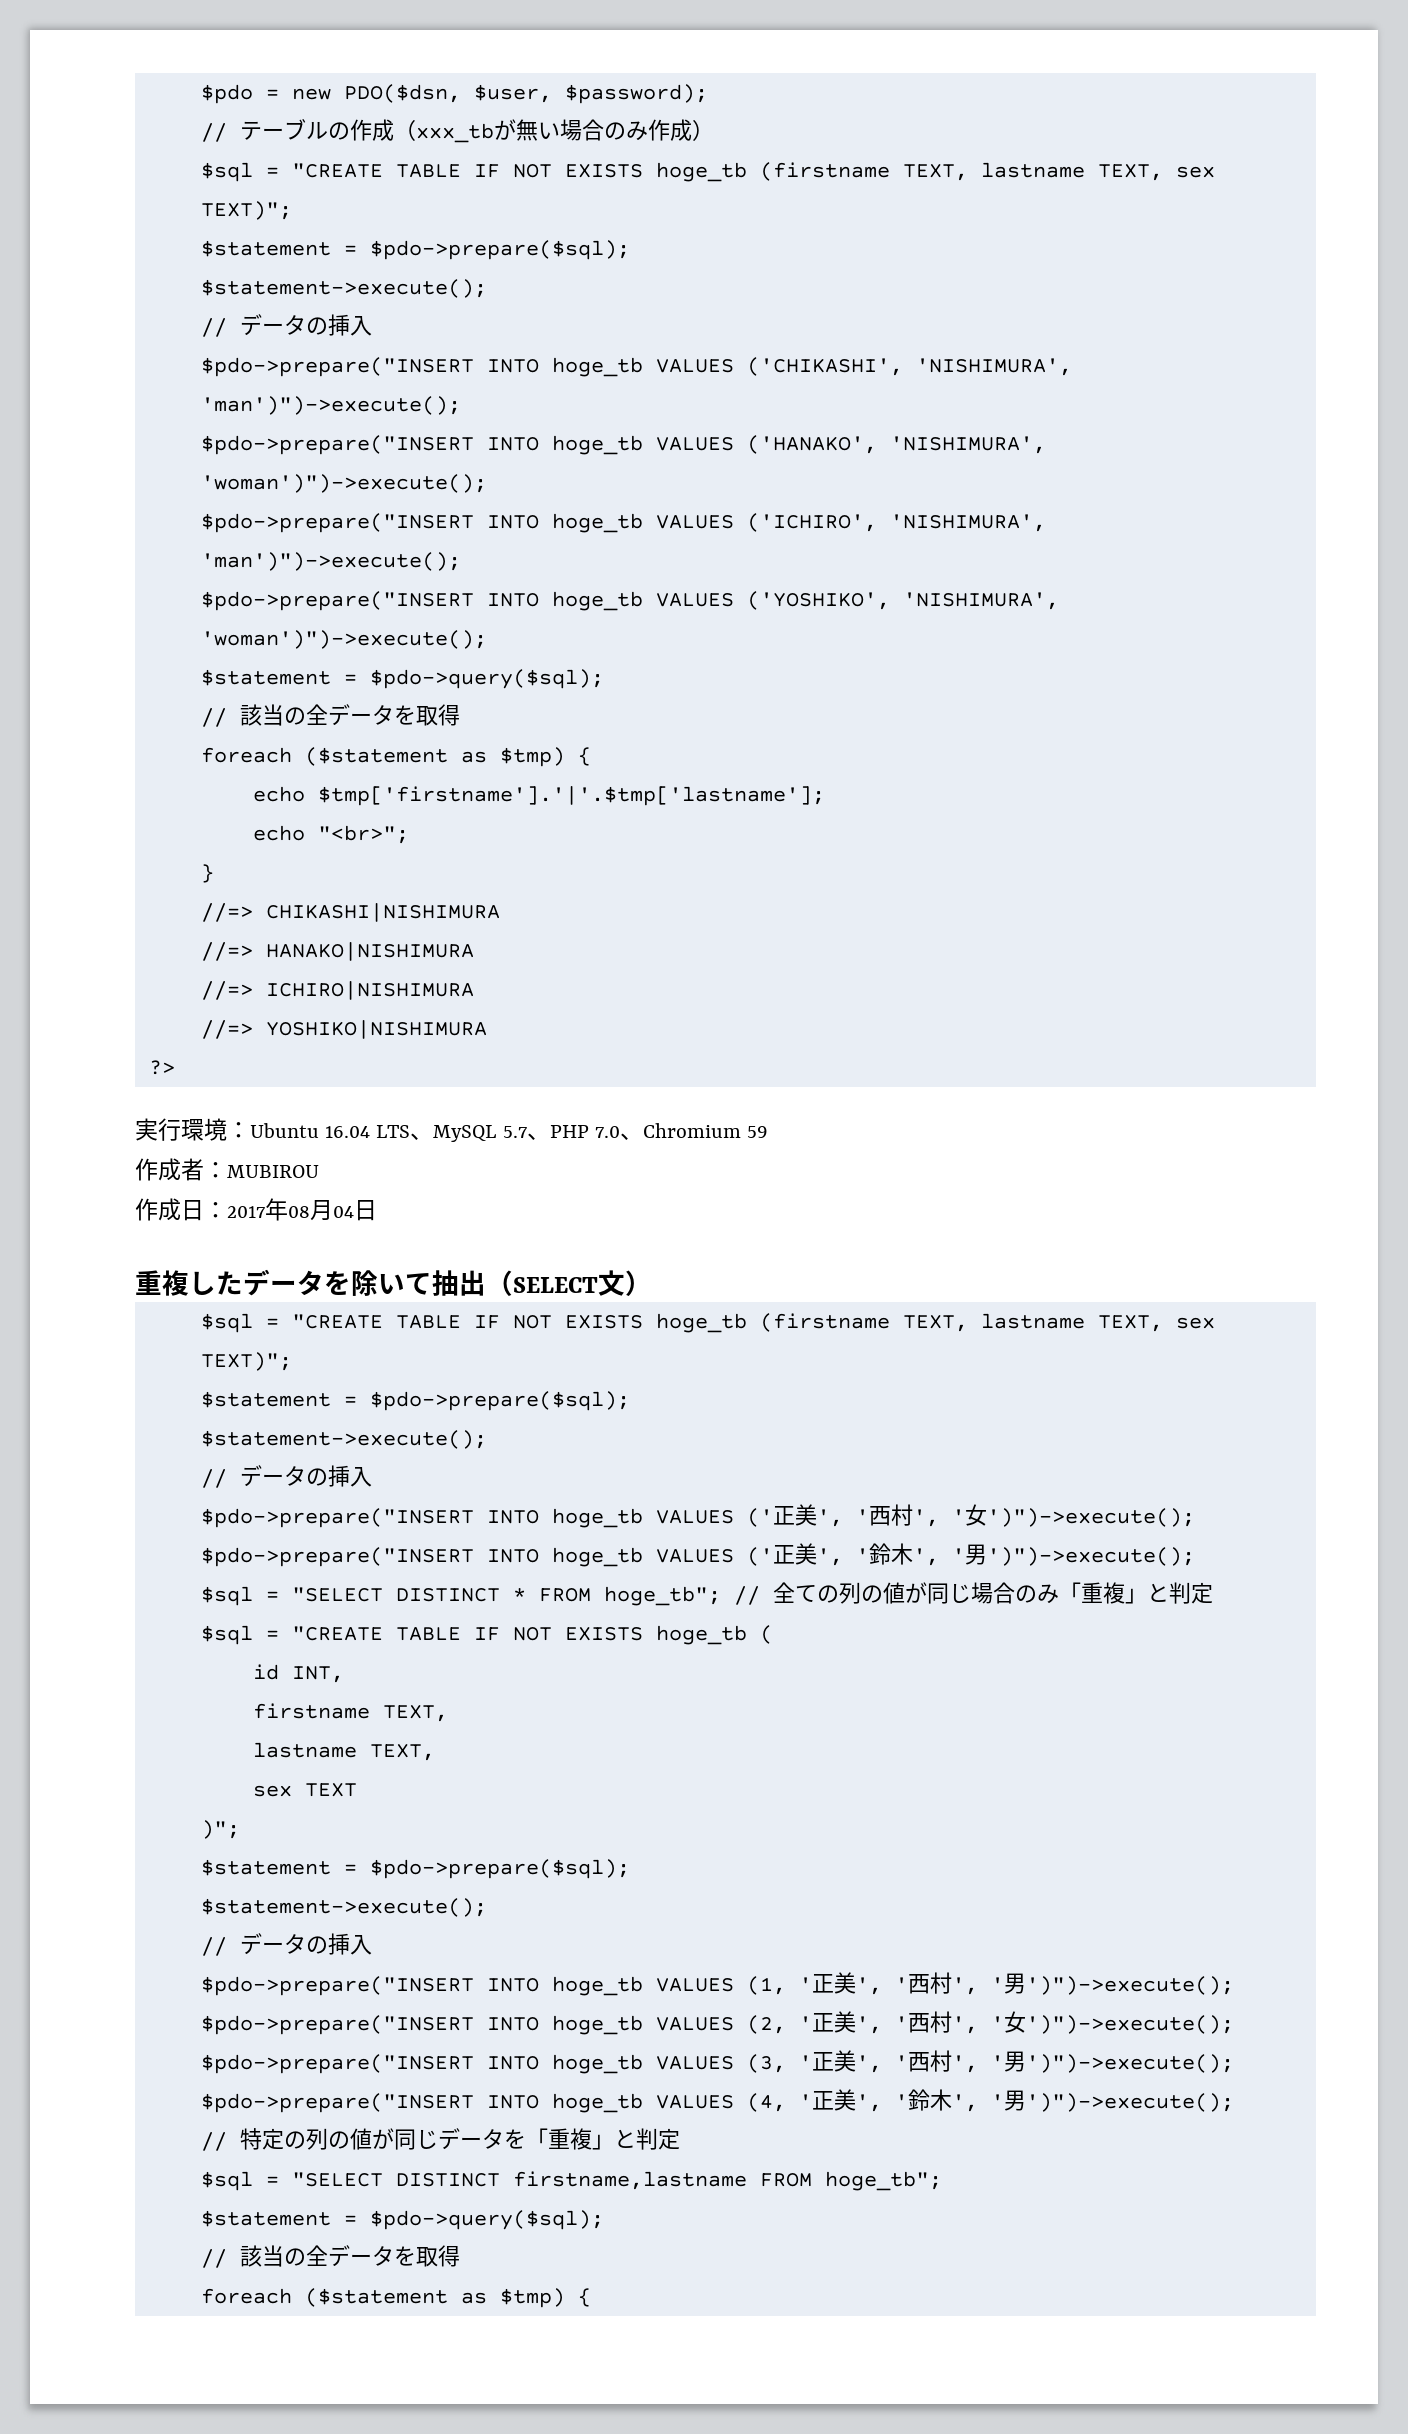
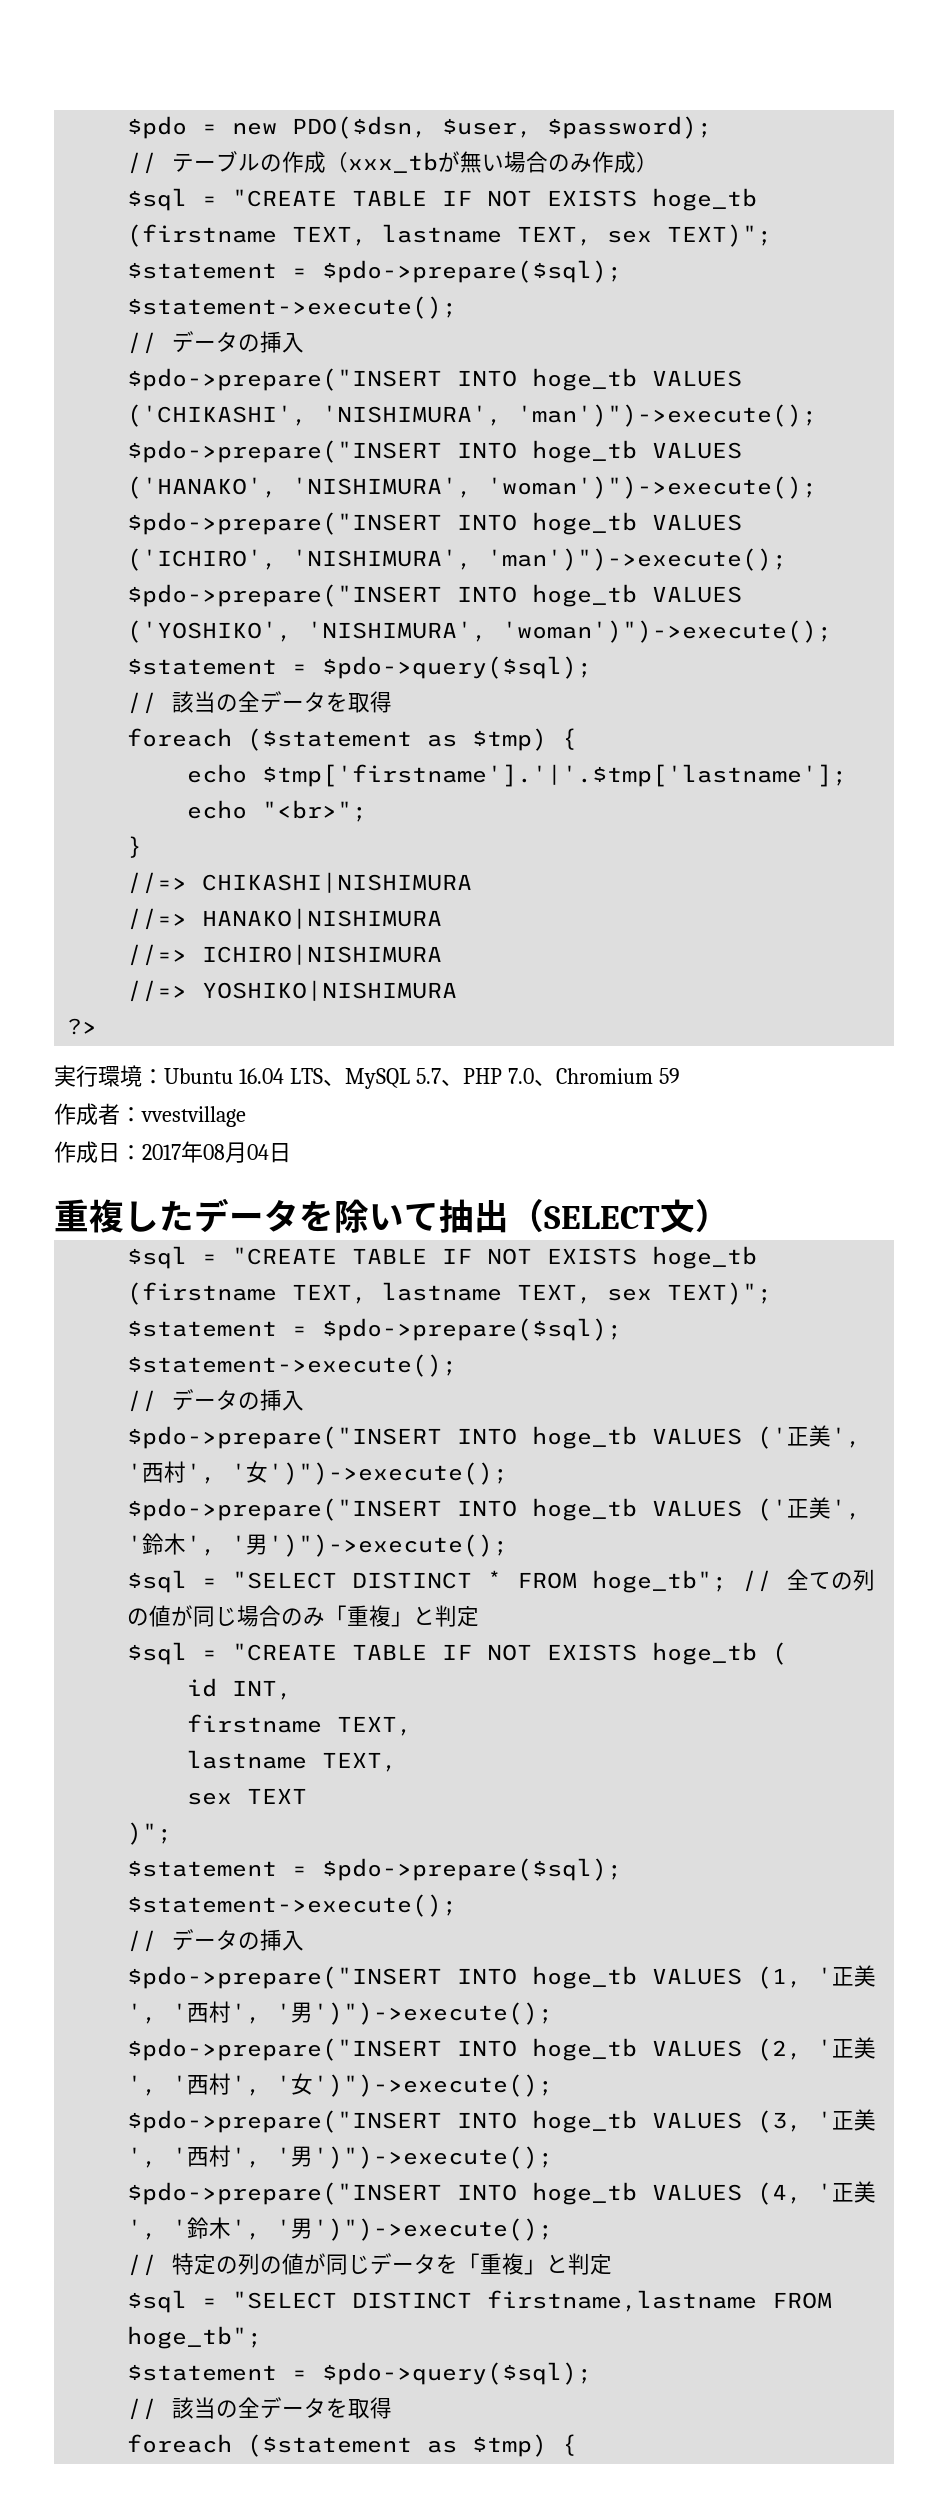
[227,1165,319,1178] MUBIROU -> [141,1106,246,1127] vvestvillage

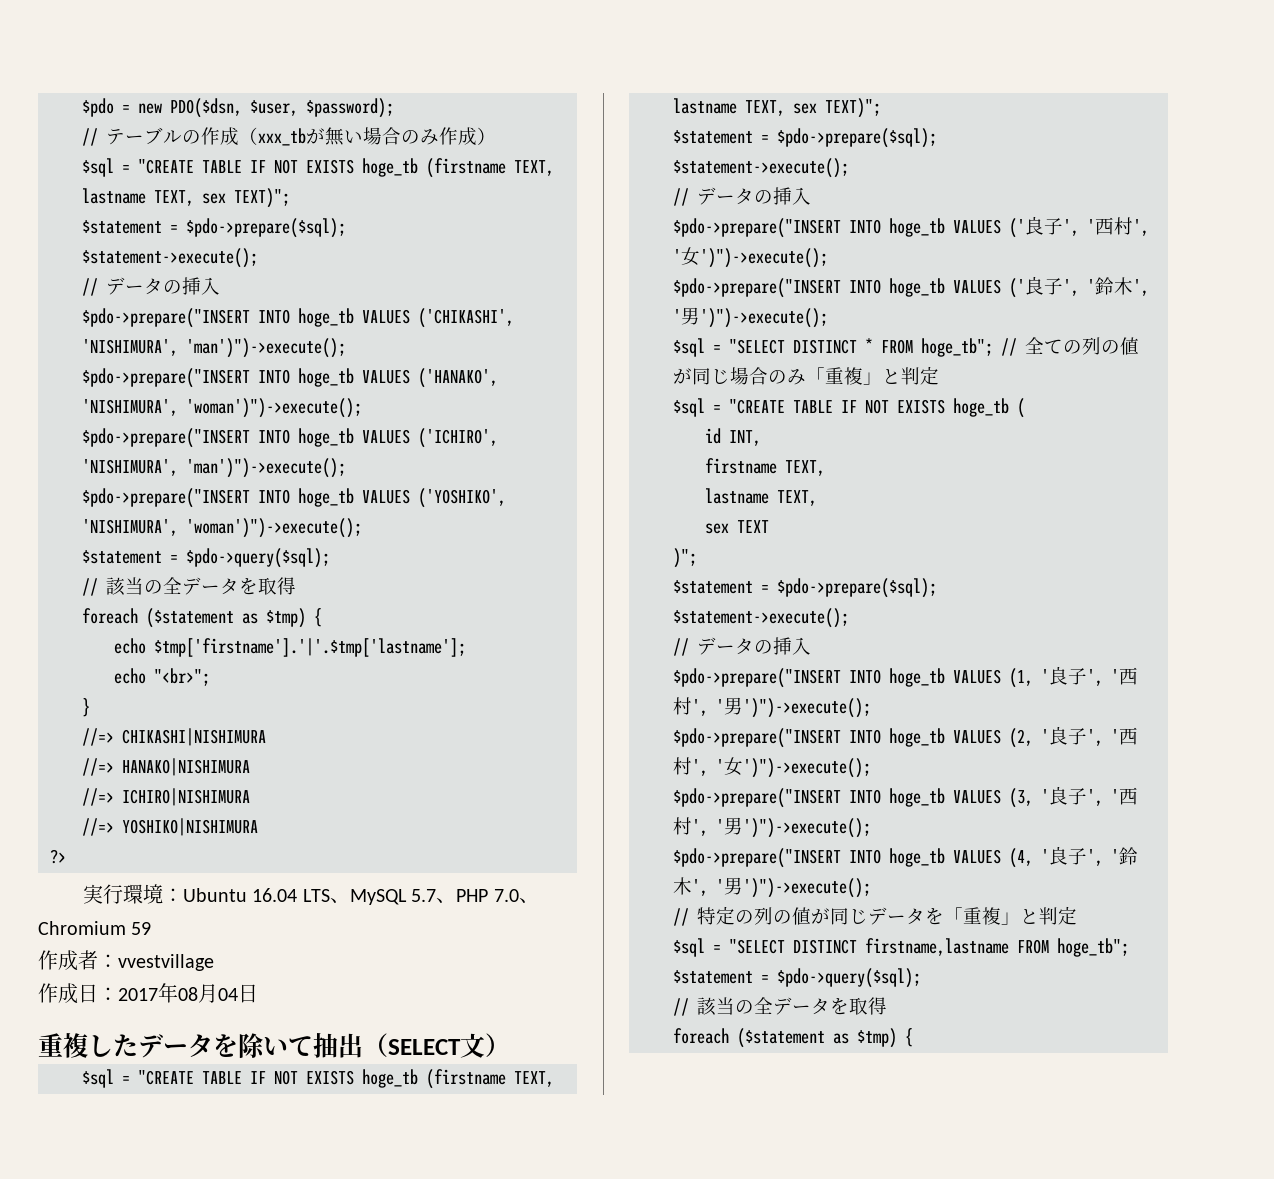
[787,1425,832,1447] 正美 -> [1025,216,1063,235] 良子
[787,1497,832,1519] 正美 -> [1025,276,1063,295] 良子
[832,1965,877,1987] 正美 -> [1049,666,1087,685] 良子
[832,2037,877,2059] 正美 -> [1049,726,1087,745] 良子
[832,2109,877,2131] 正美 -> [1049,786,1087,805] 良子
[832,2181,877,2203] 正美 -> [1049,846,1087,865] 良子

